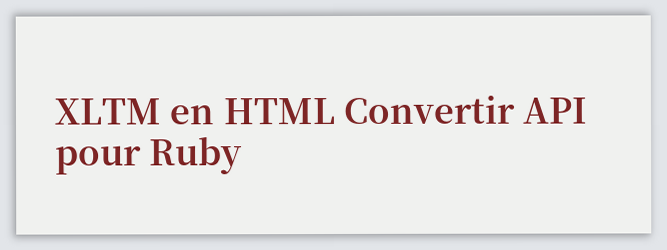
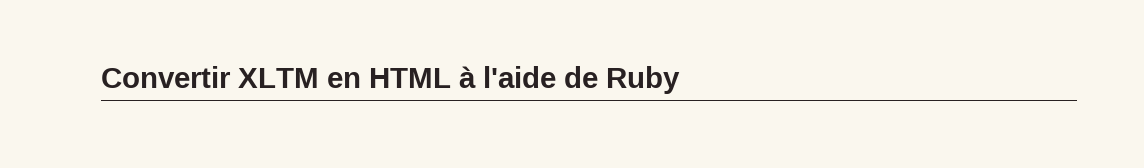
(54, 111) none -> [101,66,231,88] Convertir
[342,95,588,124] [55,145,142,175] Convertir API pour -> [459,66,598,88] à l'aide de

